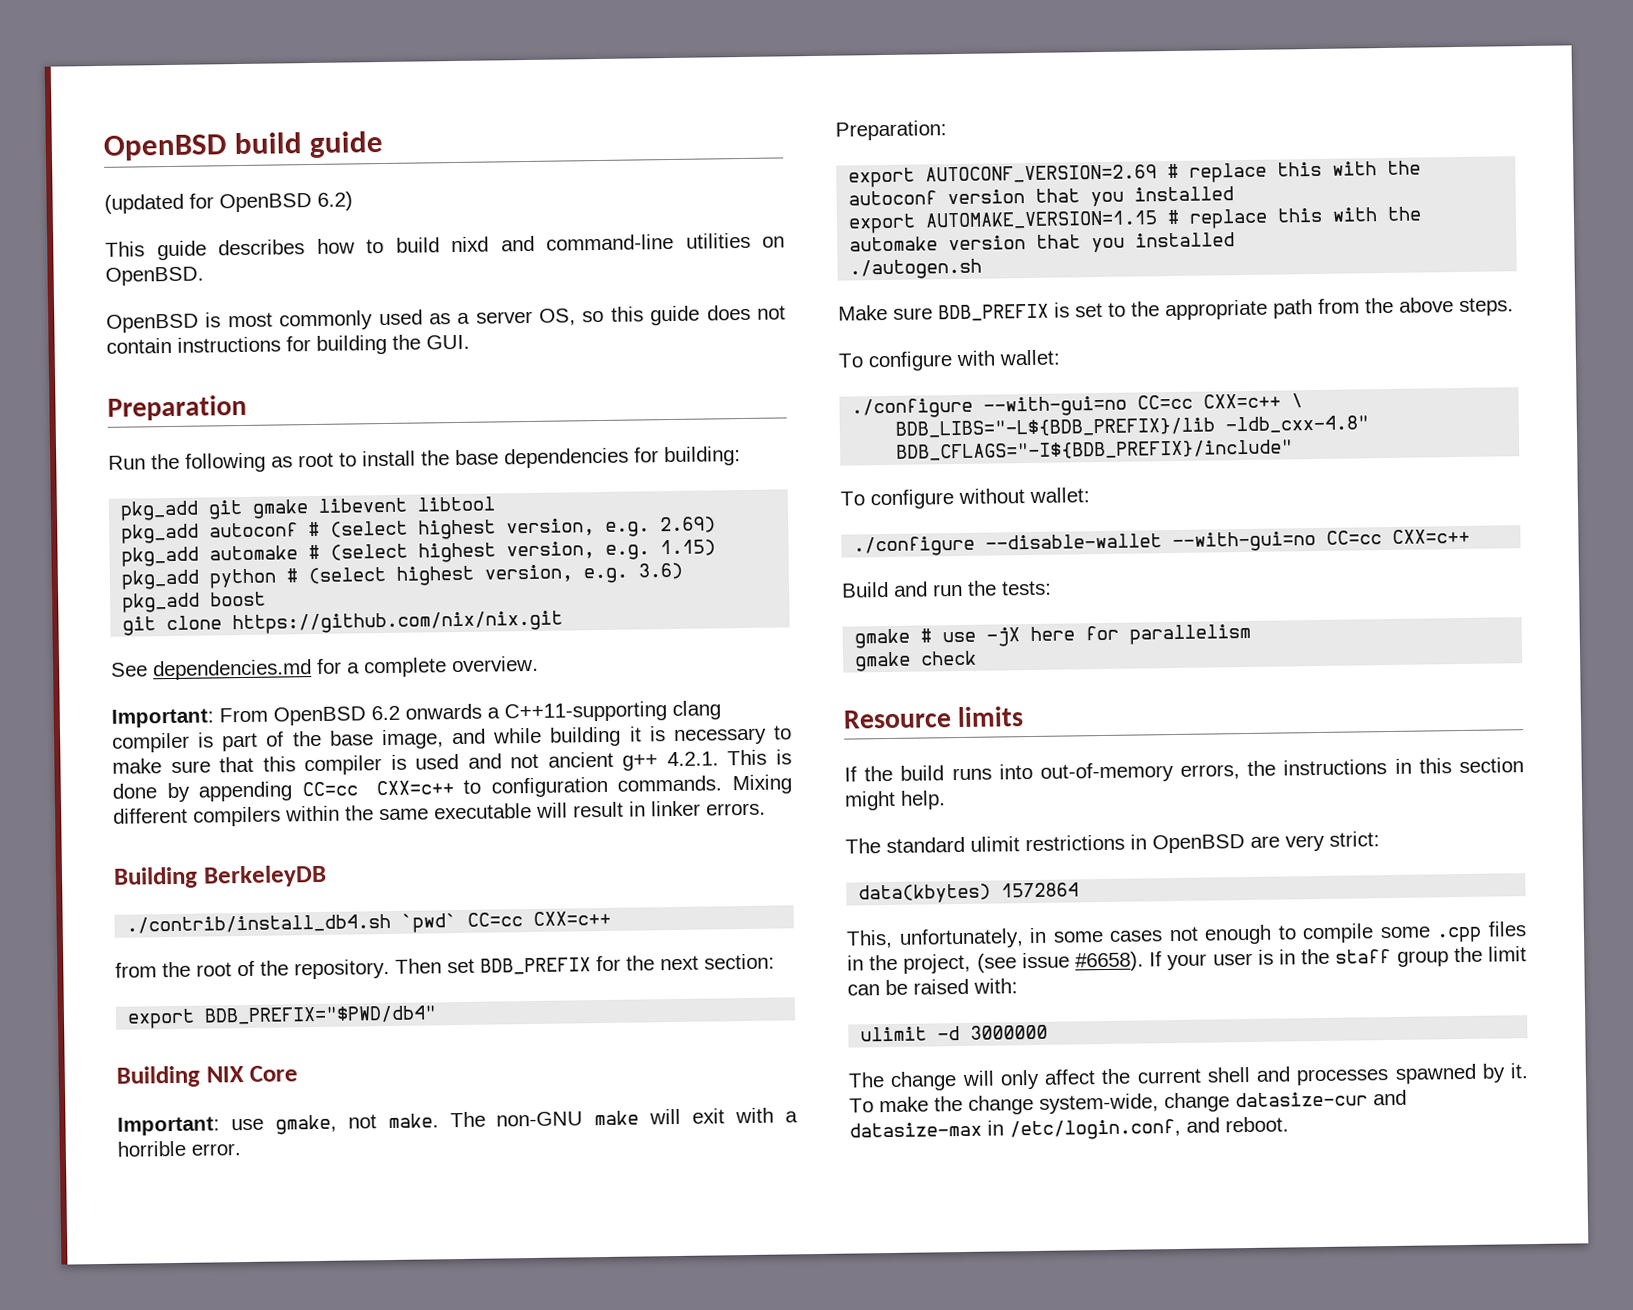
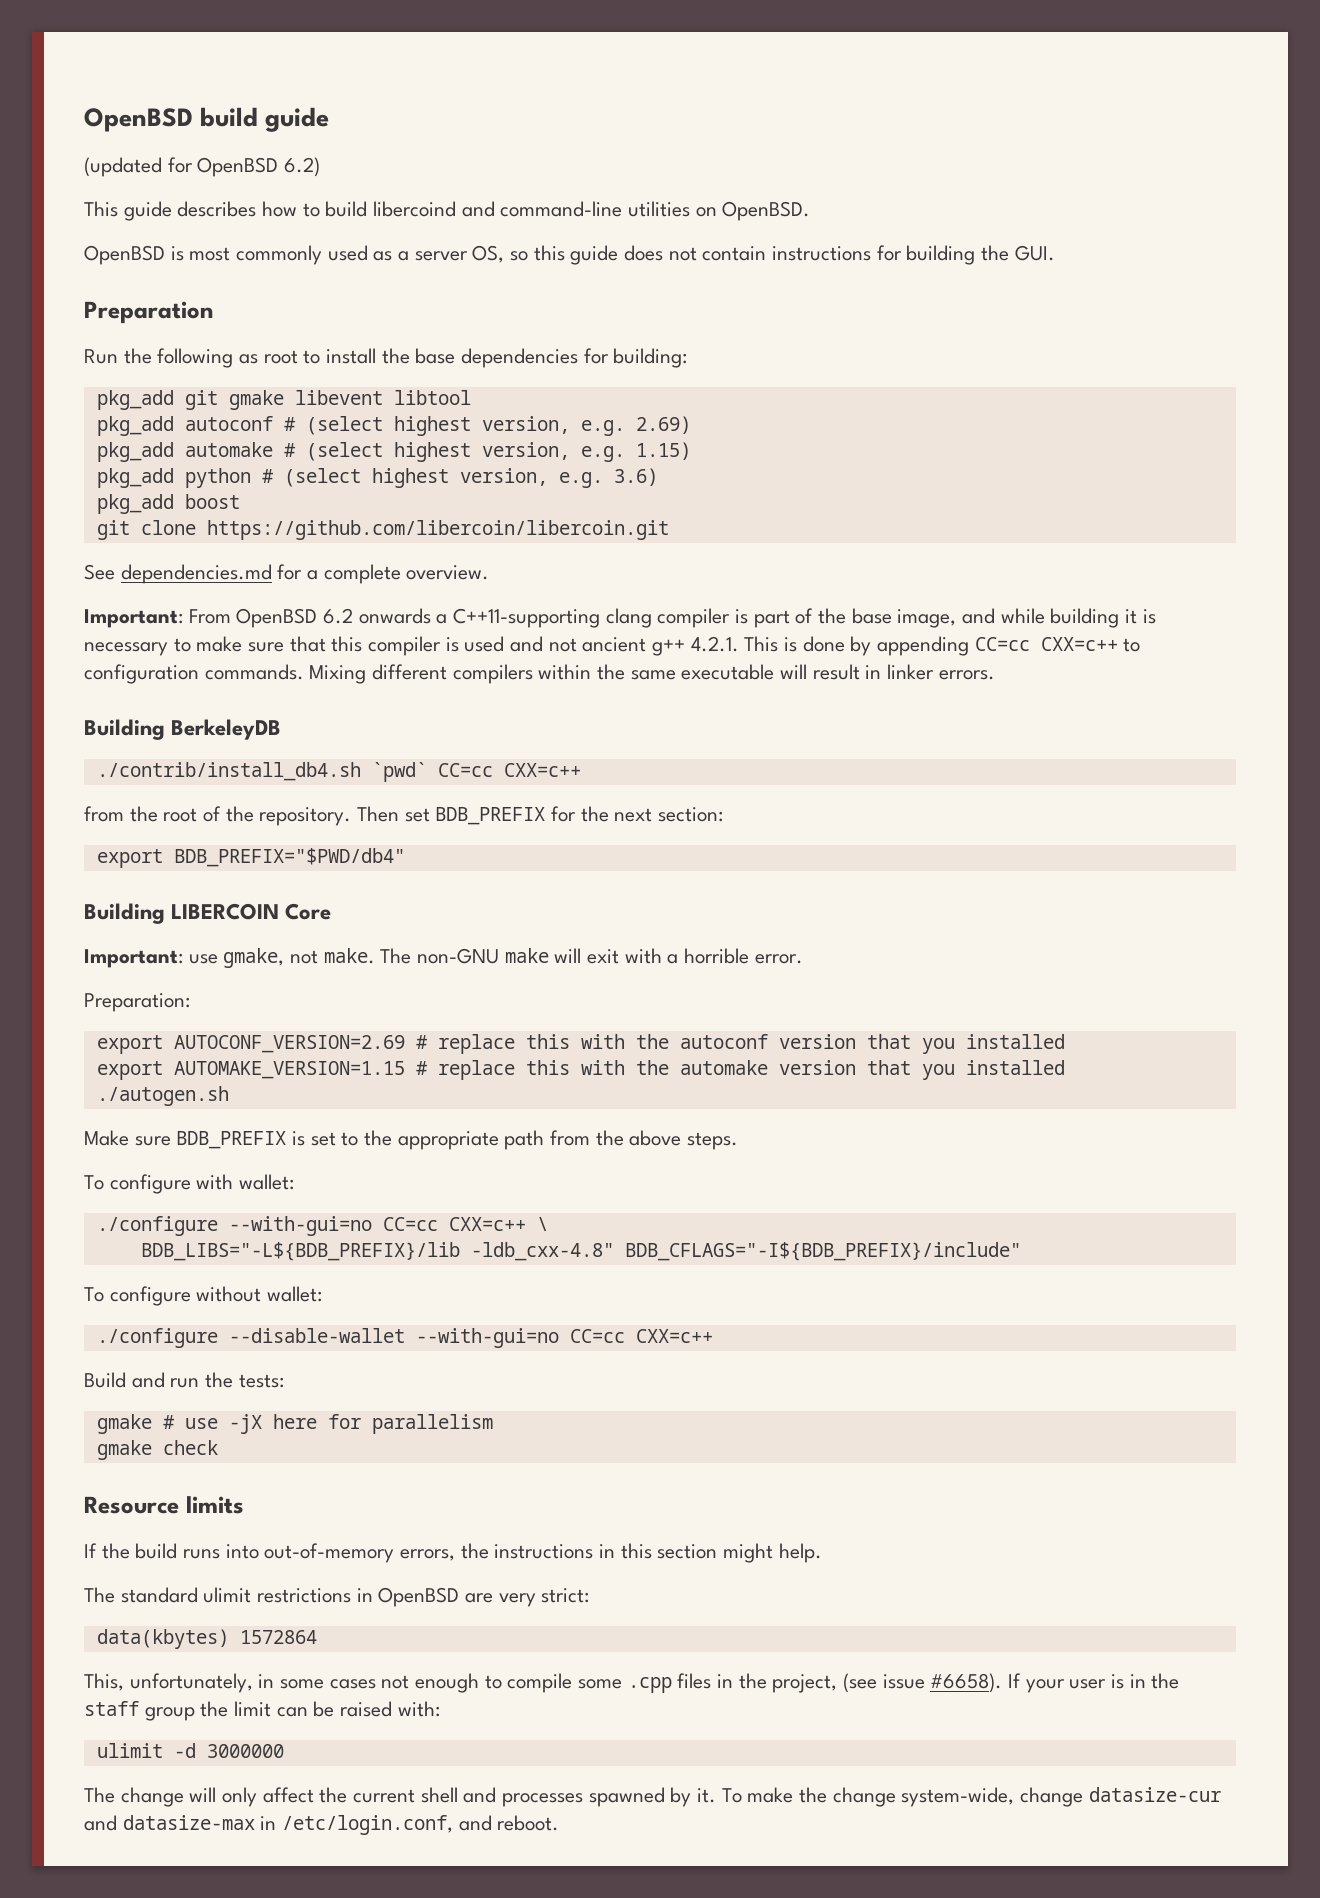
[451,236,489,253] nixd -> [373,201,457,217] libercoind
[232,610,564,635] https://github.com/nix/nix.git -> [206,520,669,540] https://github.com/libercoin/libercoin.git
[205,1066,244,1083] NIX -> [171,903,280,920] LIBERCOIN

